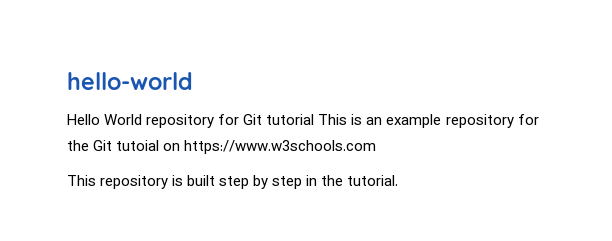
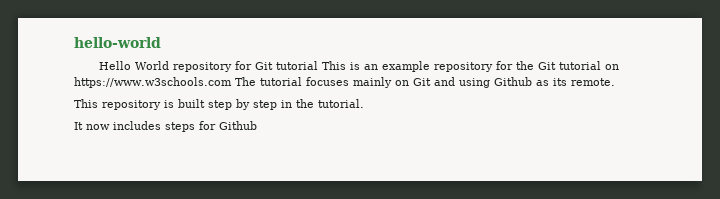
[116,140,160,151] tutoial -> [559,61,602,70] tutorial
(377, 147) none -> [234,77,615,88] The tutorial focuses mainly on Git and using Github as its remote.
(399, 180) none -> [74,121,257,132] // It now includes steps for Github

